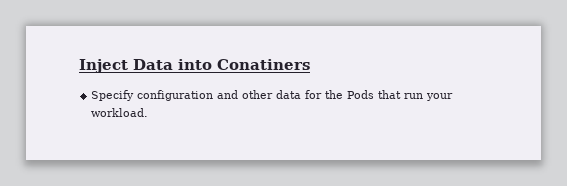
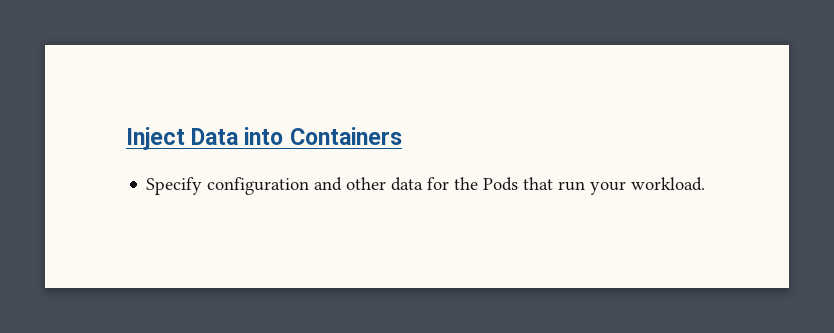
[217,59,310,70] Conatiners -> [289,127,402,145] Containers

